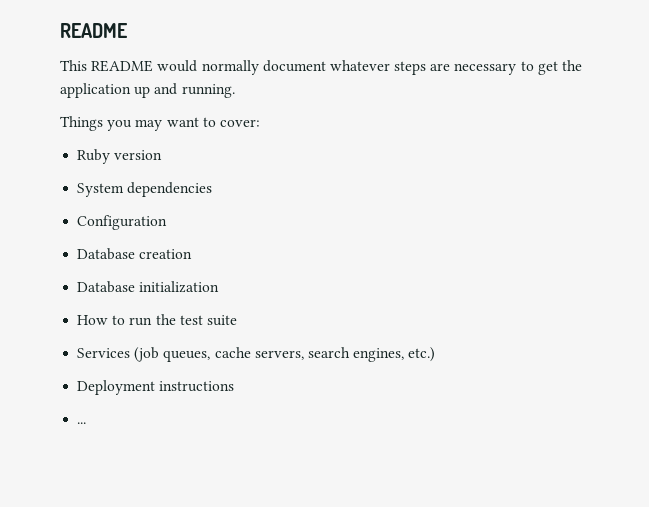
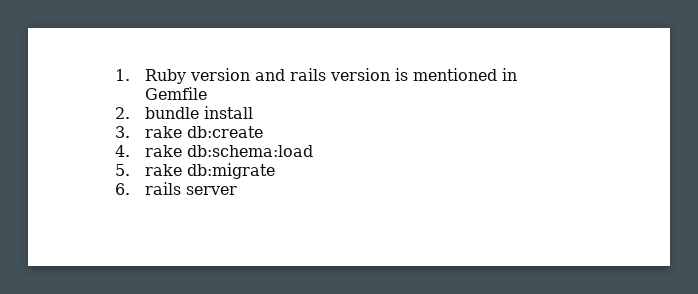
[60,23,128,38] [60,60,583,75] [60,83,235,98] [60,116,260,131] [77,149,163,164] [77,182,213,197] [77,215,168,230] [77,248,193,260] [77,281,220,293] [77,314,237,326] [77,347,436,362] [77,380,235,395] [77,422,87,424] README // This README would normally document whatever steps are necessary to get the application up and running. // Things you may want to cover: // Ruby version // System dependencies // Configuration // Database creation // Database initialization // How to run the test suite // Services (job queues, cache servers, search engines, etc.) // Deployment instructions // ... -> [115,68,518,84] [145,87,208,100] [115,106,254,119] [115,126,264,138] [115,145,314,157] [115,163,276,179] [115,182,238,195] 1. Ruby version and rails version is mentioned in Gemfile // 2. bundle install // 3. rake db:create // 4. rake db:schema:load // 5. rake db:migrate // 6. rails server

